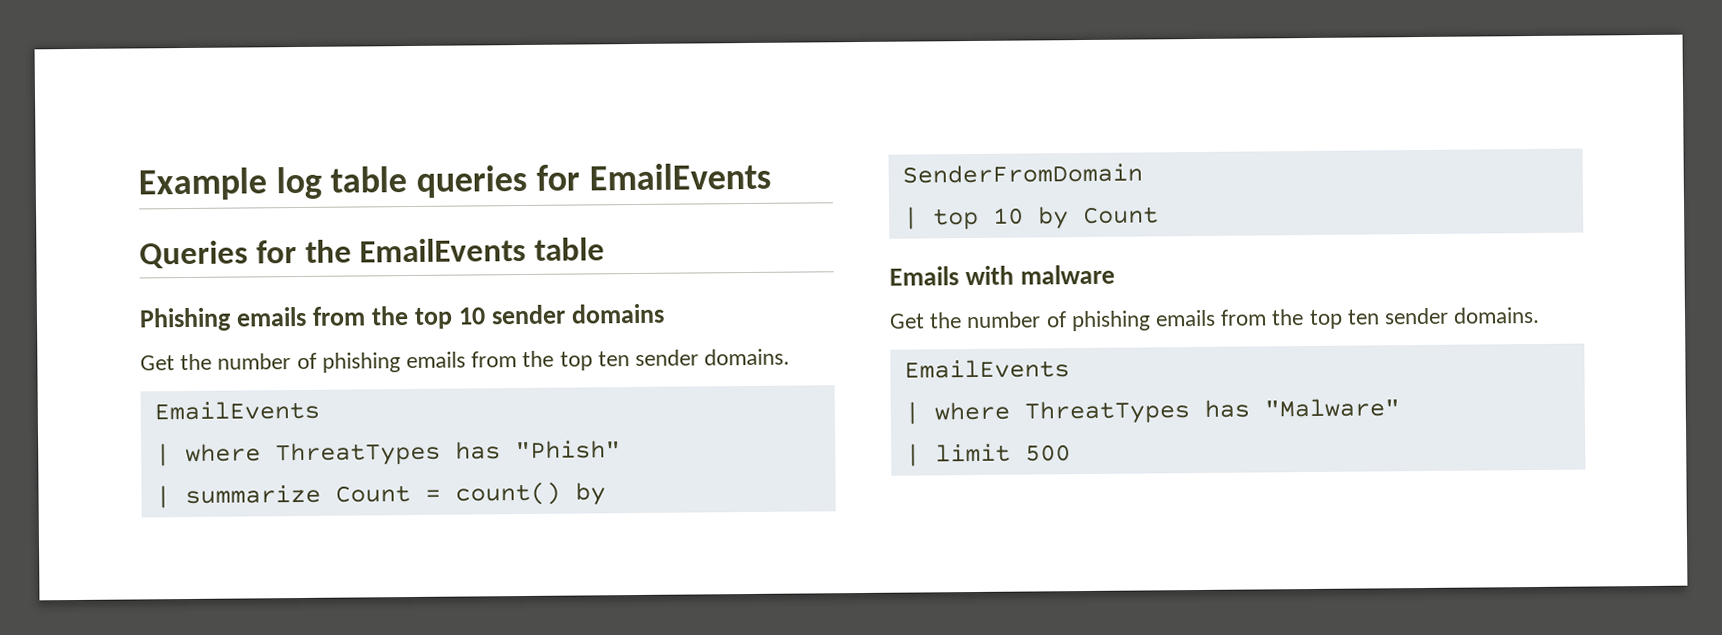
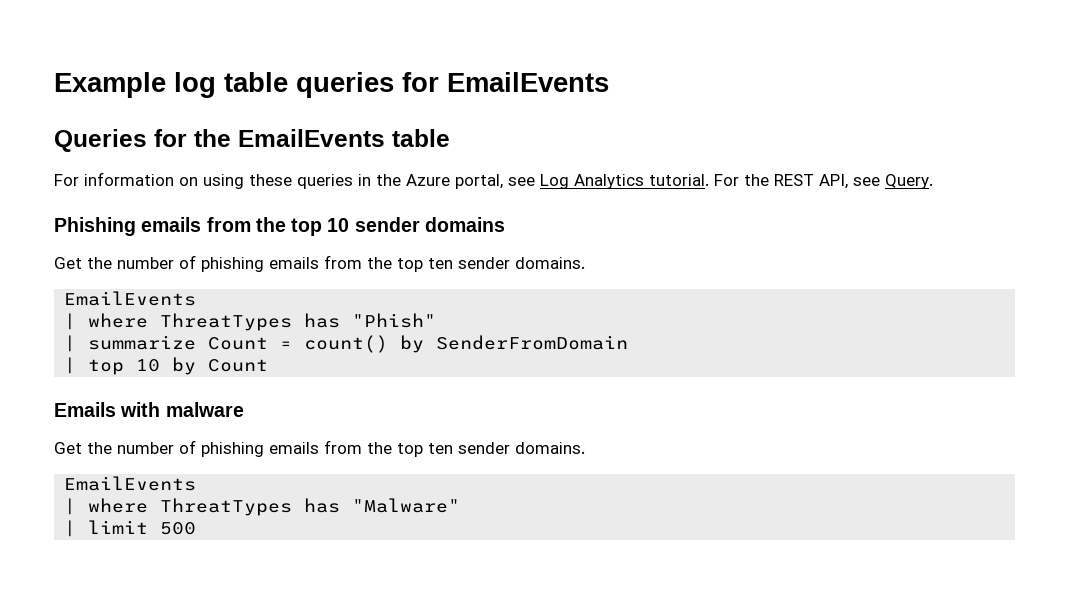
(606, 249) none -> [54,172,933,189] // For information on using these queries in the Azure portal, see Log Analytics tutorial. For the REST API, see Query.

